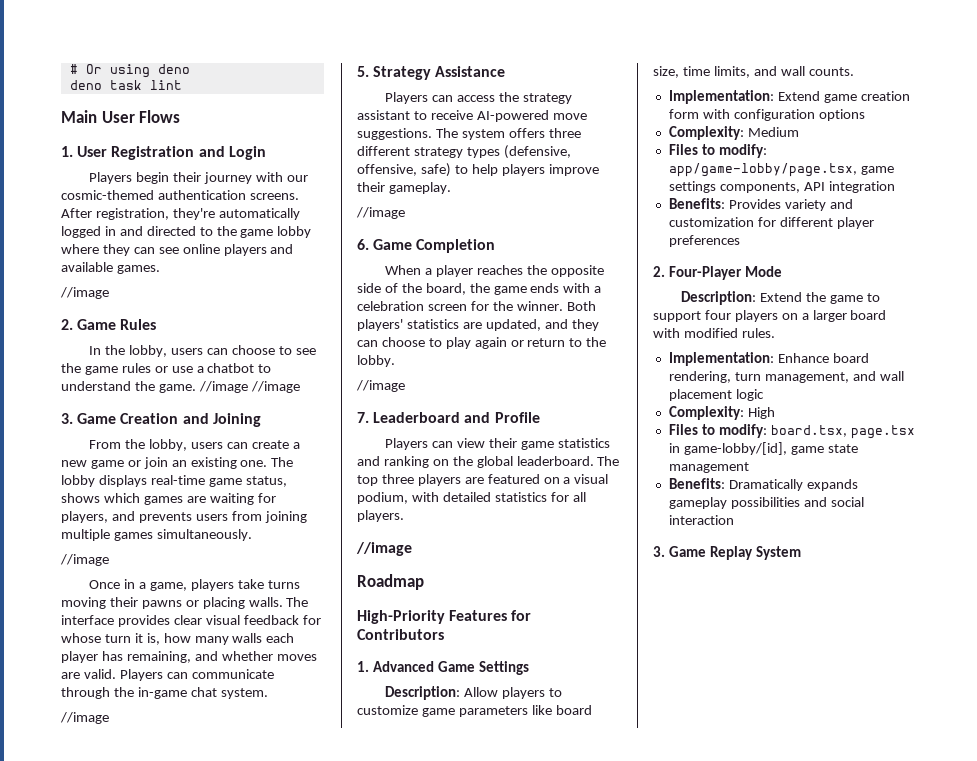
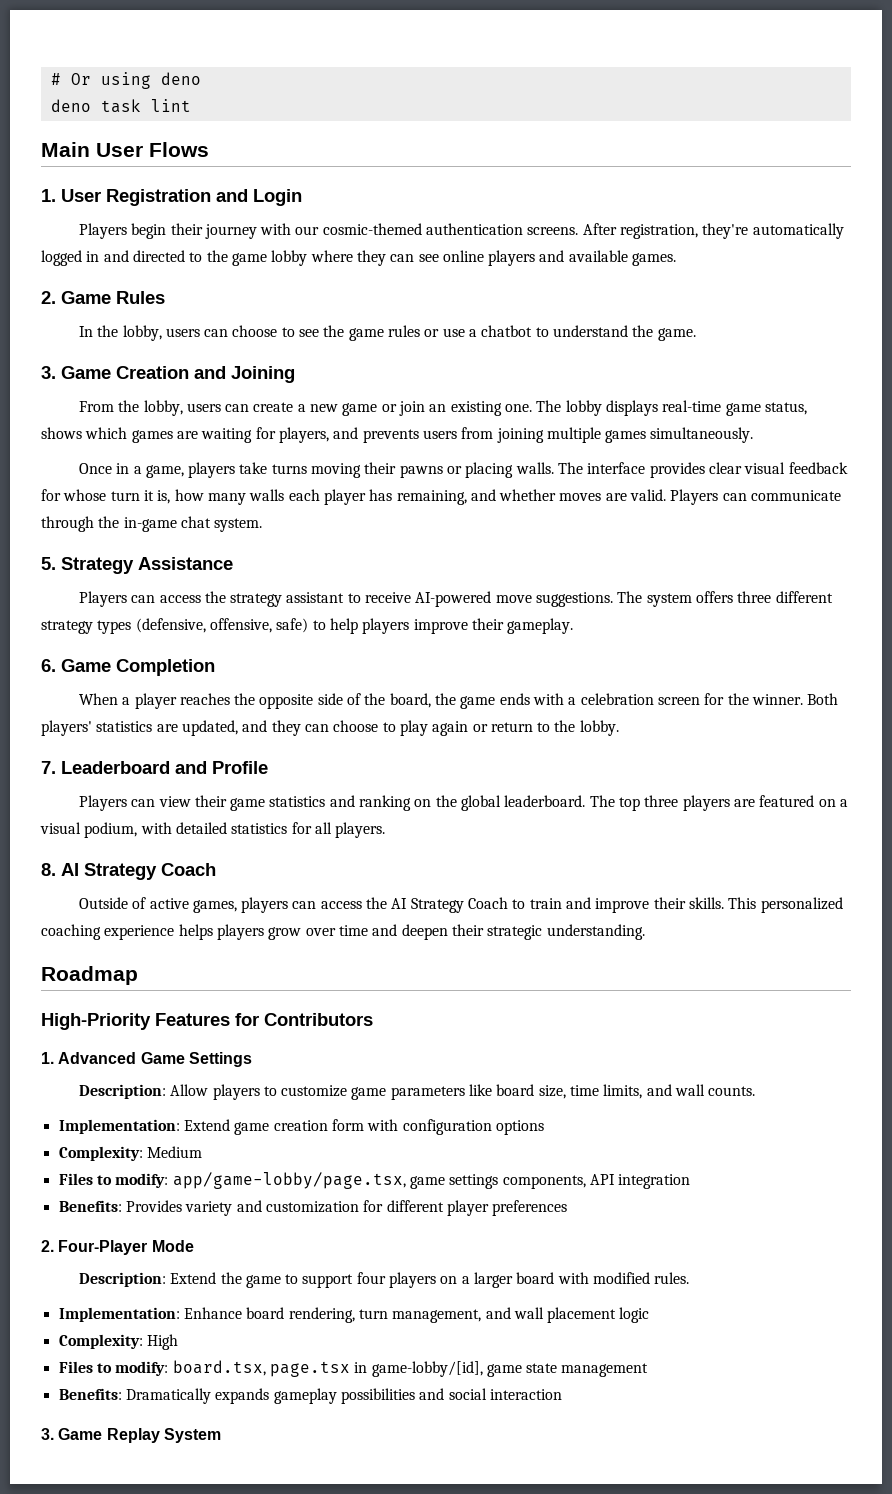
[60,287,109,299] // //image -> (677, 259) none
[198,381,300,393] //image //image -> (696, 334) none
[60,554,109,566] // //image -> (754, 435) none
[60,712,109,724] // //image -> (263, 525) none
[356,207,405,219] // //image -> (574, 626) none
[356,380,405,392] // //image -> (619, 728) none
[356,542,412,556] //image -> [41,863,216,880] [78,897,843,913] [41,924,645,940] 8. AI Strategy Coach // Outside of active games, players can access the AI Strategy Coach to train and improve their skills. This personalized coaching experience helps players grow over time and deepen their strategic understanding.

